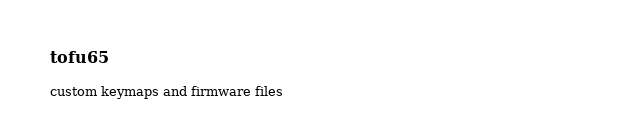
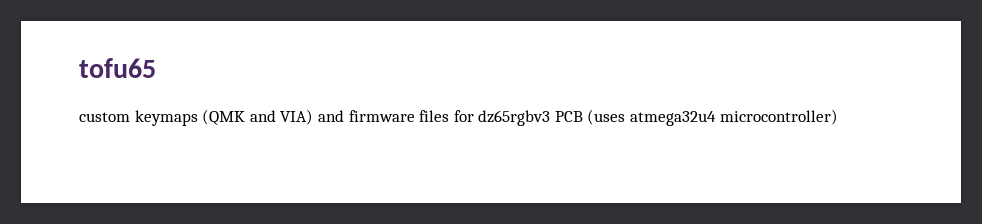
[163,86,283,96] and firmware files -> [202,109,838,126] (QMK and VIA) and firmware files for dz65rgbv3 PCB (uses atmega32u4 microcontroller)

